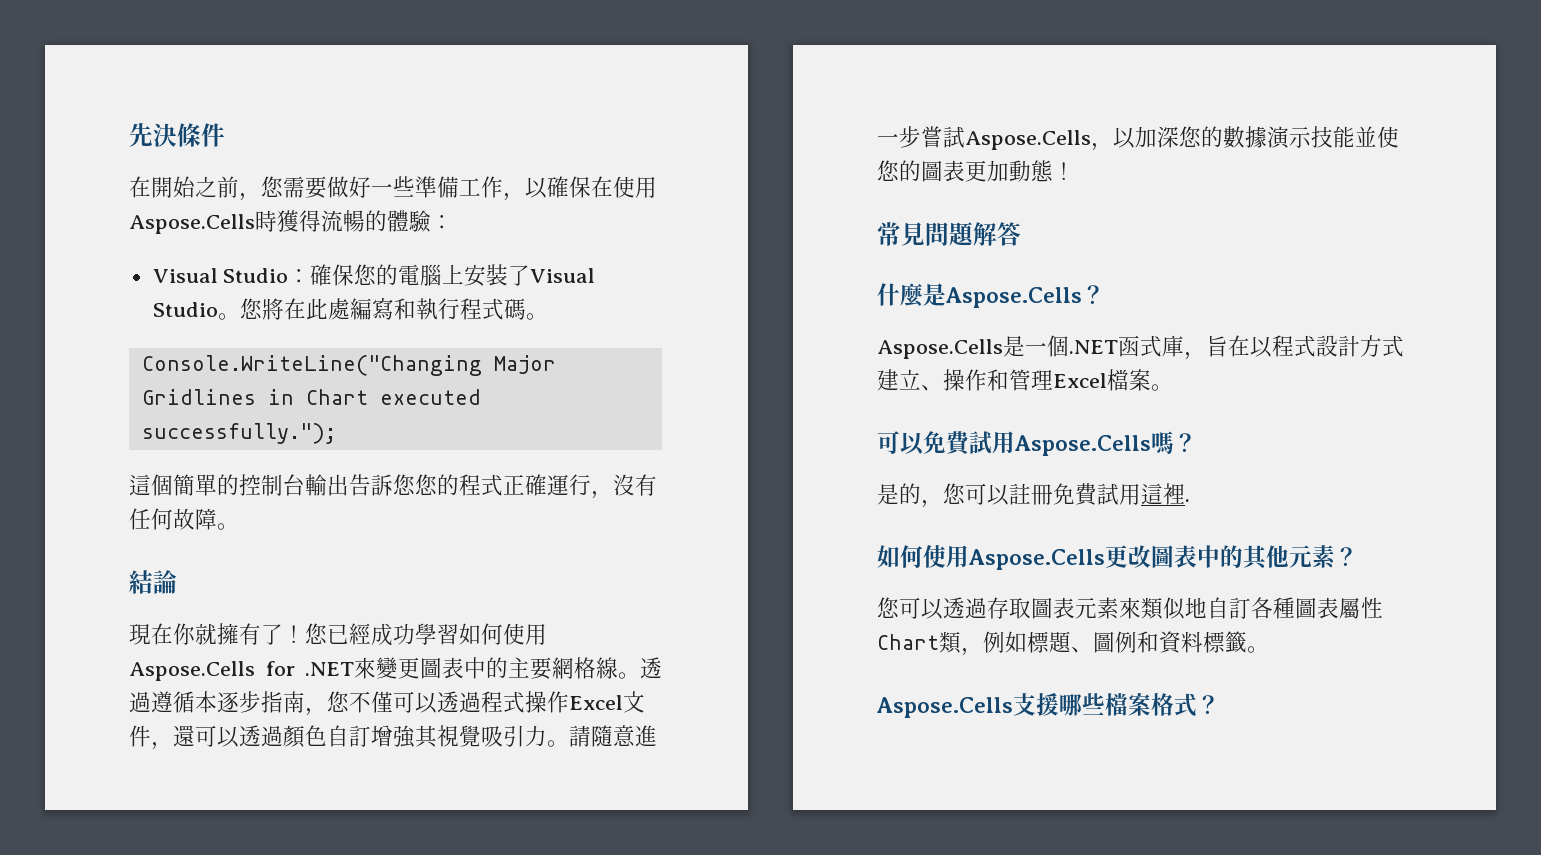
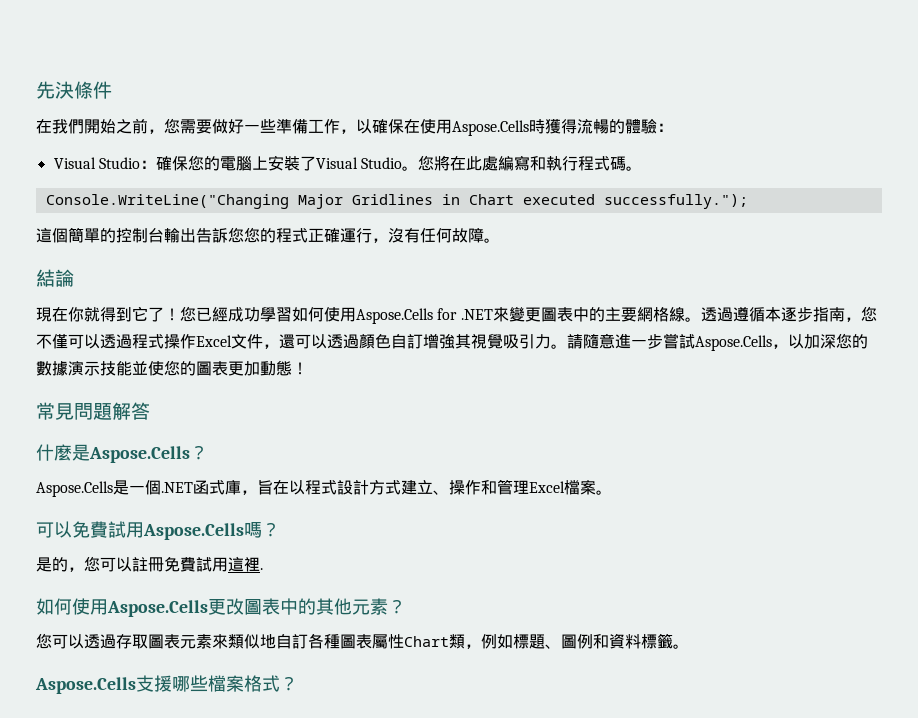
(151, 187) none -> [52,119,84,134] 我們
[217,623,261,645] 擁有 -> [100,306,148,322] 得到它

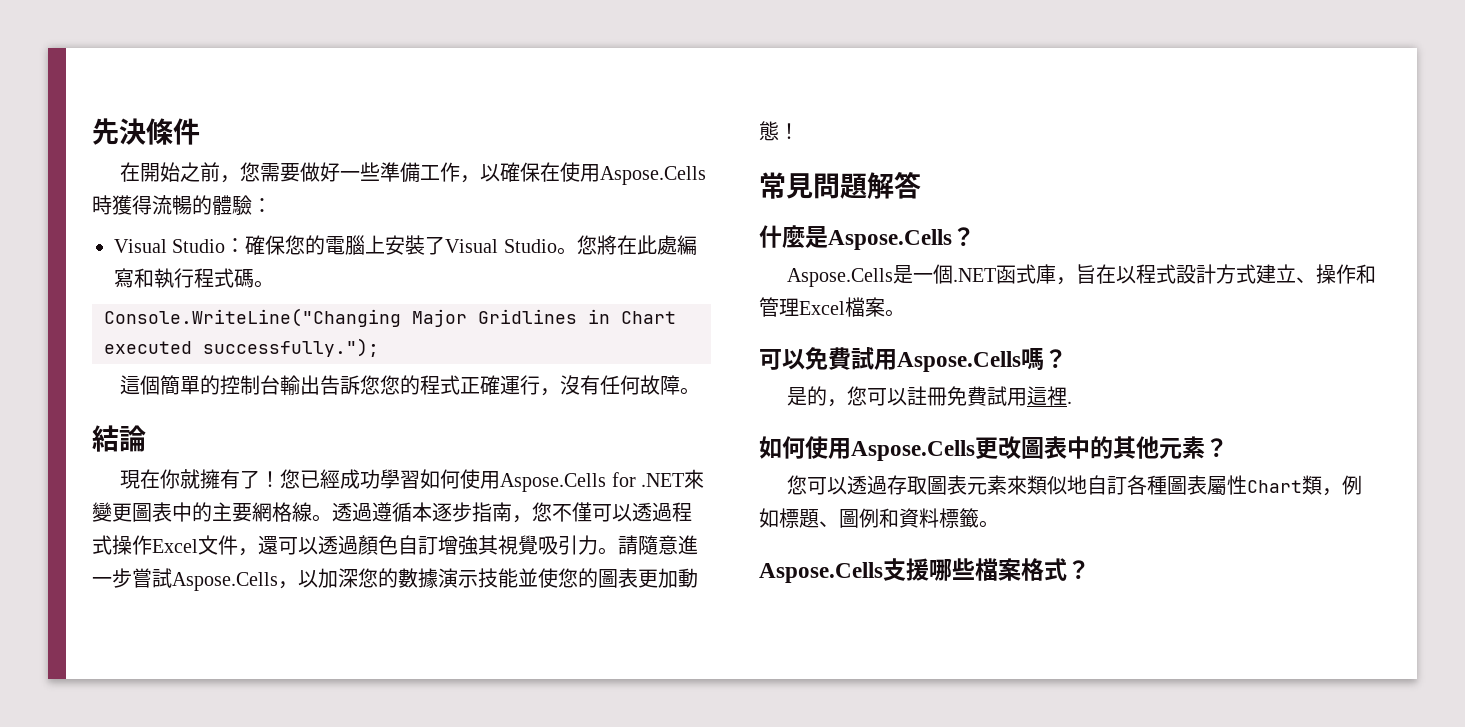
[52,119,84,134] 我們 -> (141, 172) none
[100,306,148,322] 得到它 -> [200,469,241,489] 擁有

